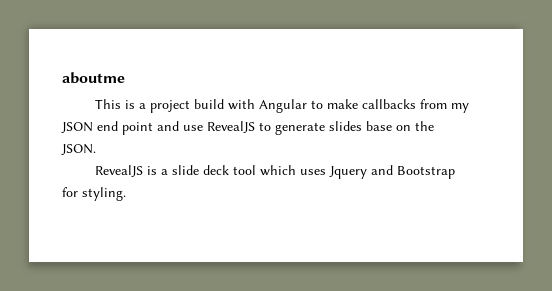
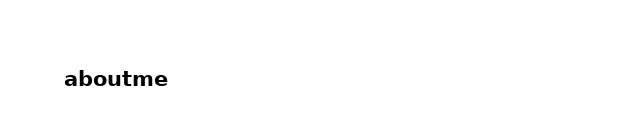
[94,99,469,113] [61,121,434,135] [61,144,96,155] [94,165,455,179] [62,187,126,201] // This is a project build with Angular to make callbacks from my JSON end point and use RevealJS to generate slides base on the JSON. // RevealJS is a slide deck tool which uses Jquery and Bootstrap for styling. -> (168, 78) none

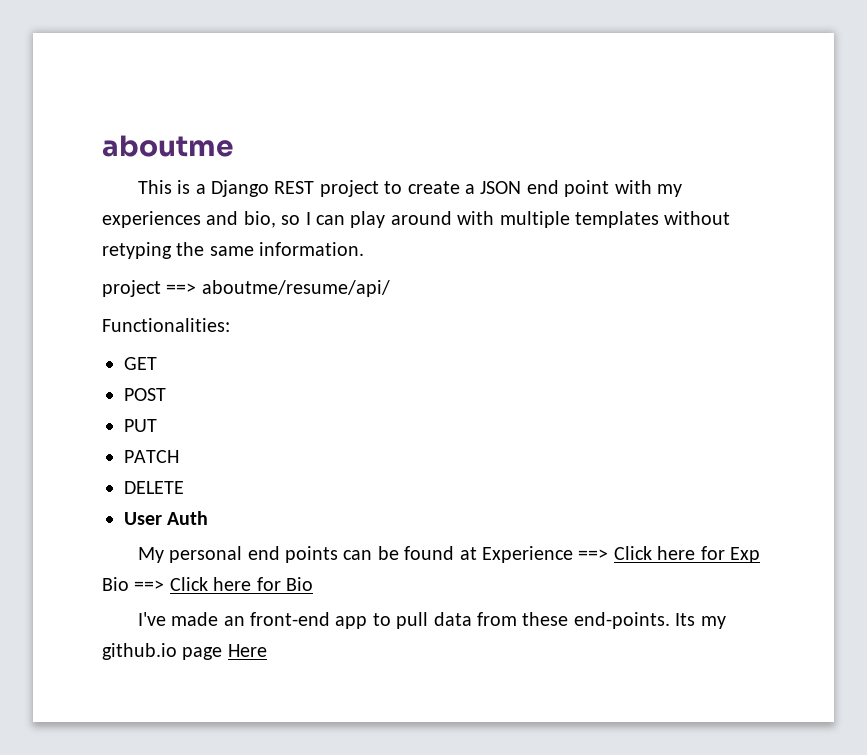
(168, 78) none -> [137,180,682,197] [102,211,731,228] [102,242,365,259] [102,280,390,297] [102,318,230,332] [124,357,157,370] [124,388,166,401] [124,419,157,432] [124,450,179,463] [124,481,184,494] [124,511,209,525] [137,546,760,563] [102,577,313,591] [137,612,726,629] [102,643,267,660] // This is a Django REST project to create a JSON end point with my experiences and bio, so I can play around with multiple templates without retyping the same information. // project ==> aboutme/resume/api/ // Functionalities: // GET // POST // PUT // PATCH // DELETE // User Auth // My personal end points can be found at Experience ==> Click here for Exp Bio ==> Click here for Bio // I've made an front-end app to pull data from these end-points. Its my github.io page Here

